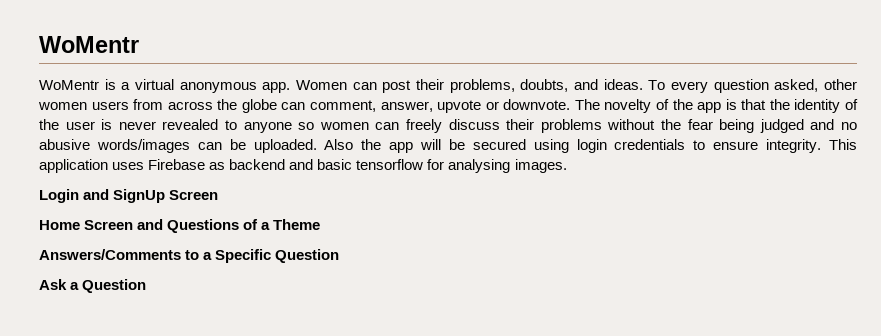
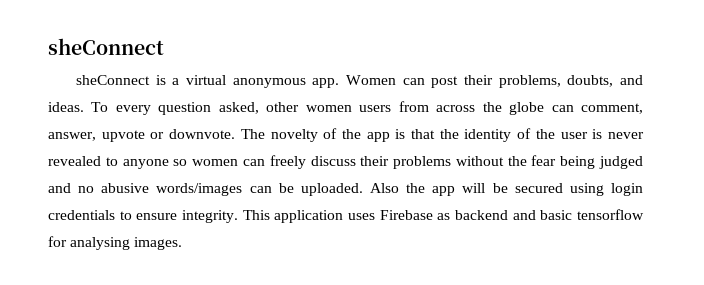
[39,36,139,53] [39,80,99,90] WoMentr // WoMentr -> [48,38,164,55] [75,75,150,85] sheConnect // sheConnect
[39,189,219,203] [39,219,321,233] [39,249,340,263] [39,279,147,293] // Login and SignUp Screen // Home Screen and Questions of a Theme // Answers/Comments to a Specific Question // Ask a Question -> (183, 243) none

